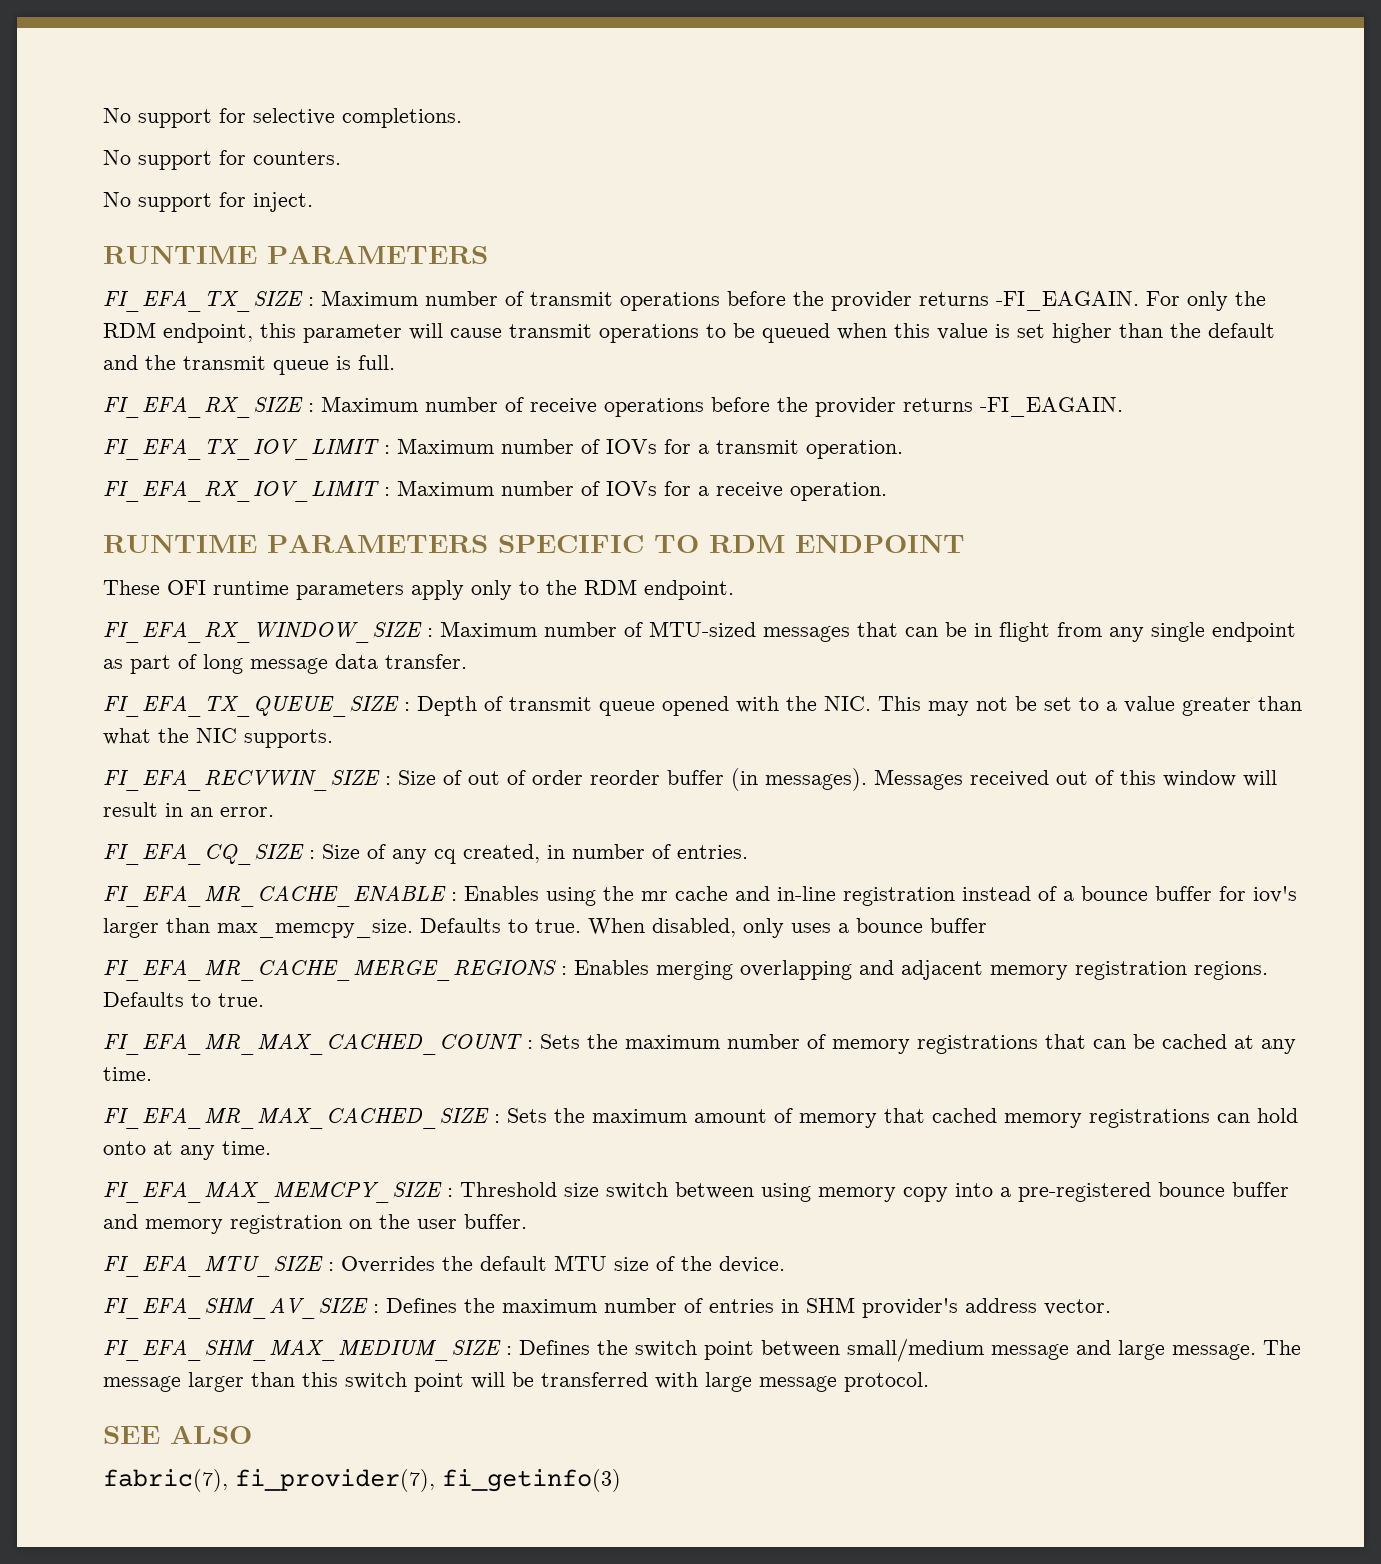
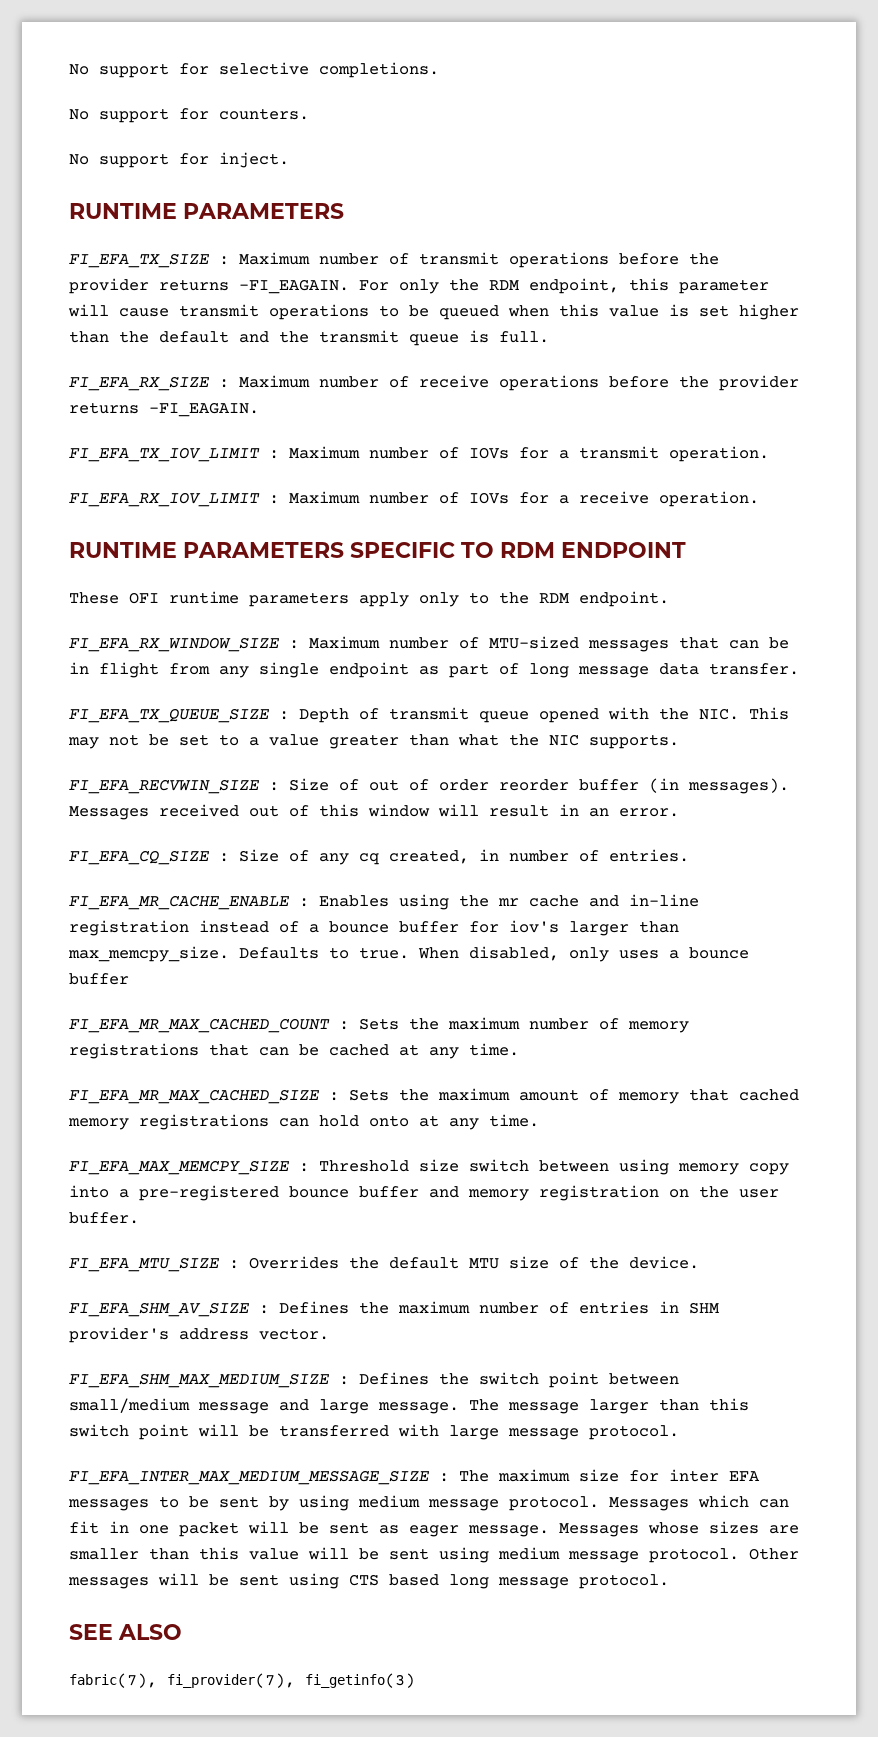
[103,959,1268,981] [103,992,264,1007] // FI_EFA_MR_CACHE_MERGE_REGIONS : Enables merging overlapping and adjacent memory registration regions. Defaults to true. -> (129, 979) none
(929, 1382) none -> [69,1469,760,1485] [68,1495,789,1511] [69,1521,799,1537] [69,1547,799,1563] [68,1573,669,1589] // FI_EFA_INTER_MAX_MEDIUM_MESSAGE_SIZE : The maximum size for inter EFA messages to be sent by using medium message protocol. Messages which can fit in one packet will be sent as eager message. Messages whose sizes are smaller than this value will be sent using medium message protocol. Other messages will be sent using CTS based long message protocol.

